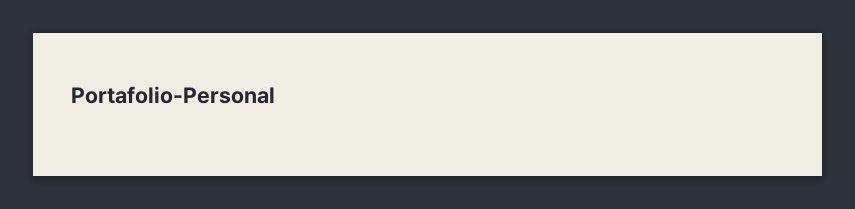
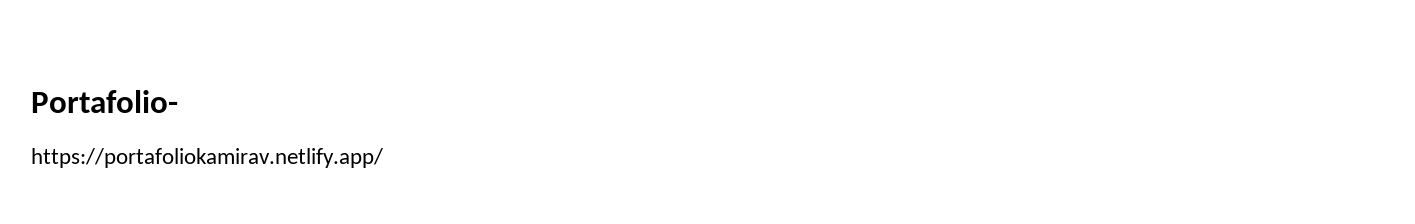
[71,86,275,104] Portafolio-Personal -> [31,90,178,113] [31,148,383,168] Portafolio- // https://portafoliokamirav.netlify.app/

